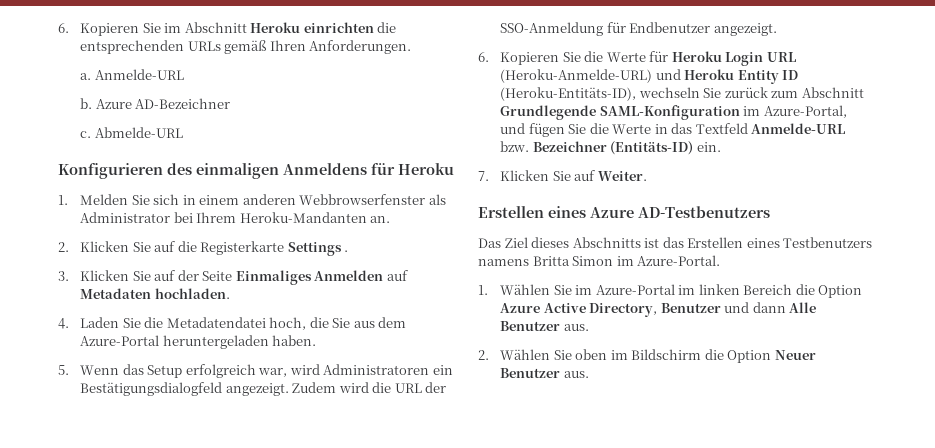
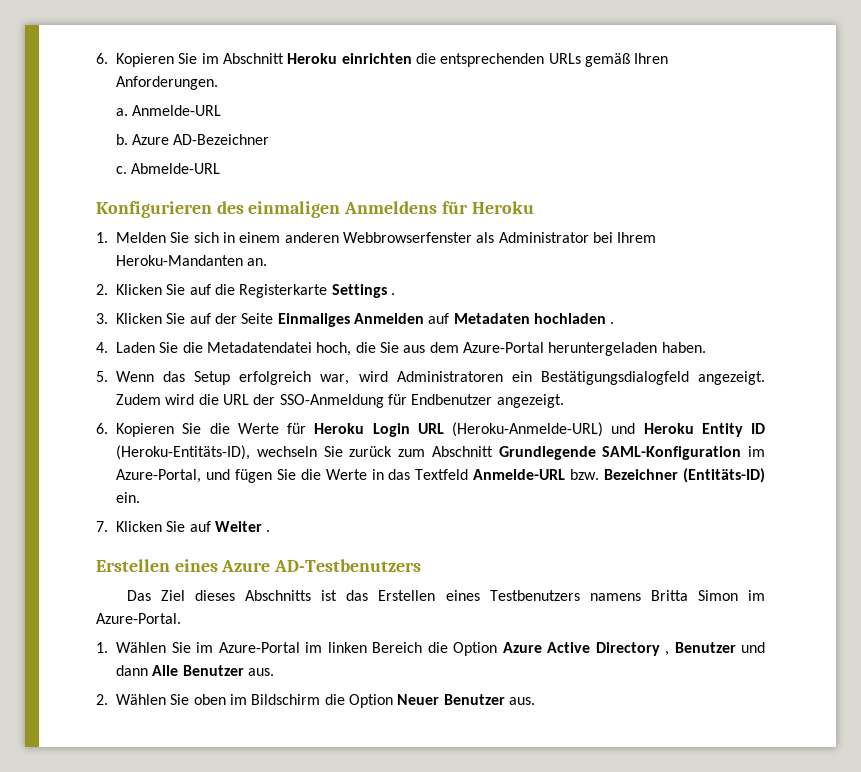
[154,288,230,299] hochladen. -> [533,313,615,324] hochladen .
[597,171,647,181] Weiter. -> [214,521,271,532] Weiter .
[589,303,658,317] Directory, -> [595,642,669,656] Directory ,

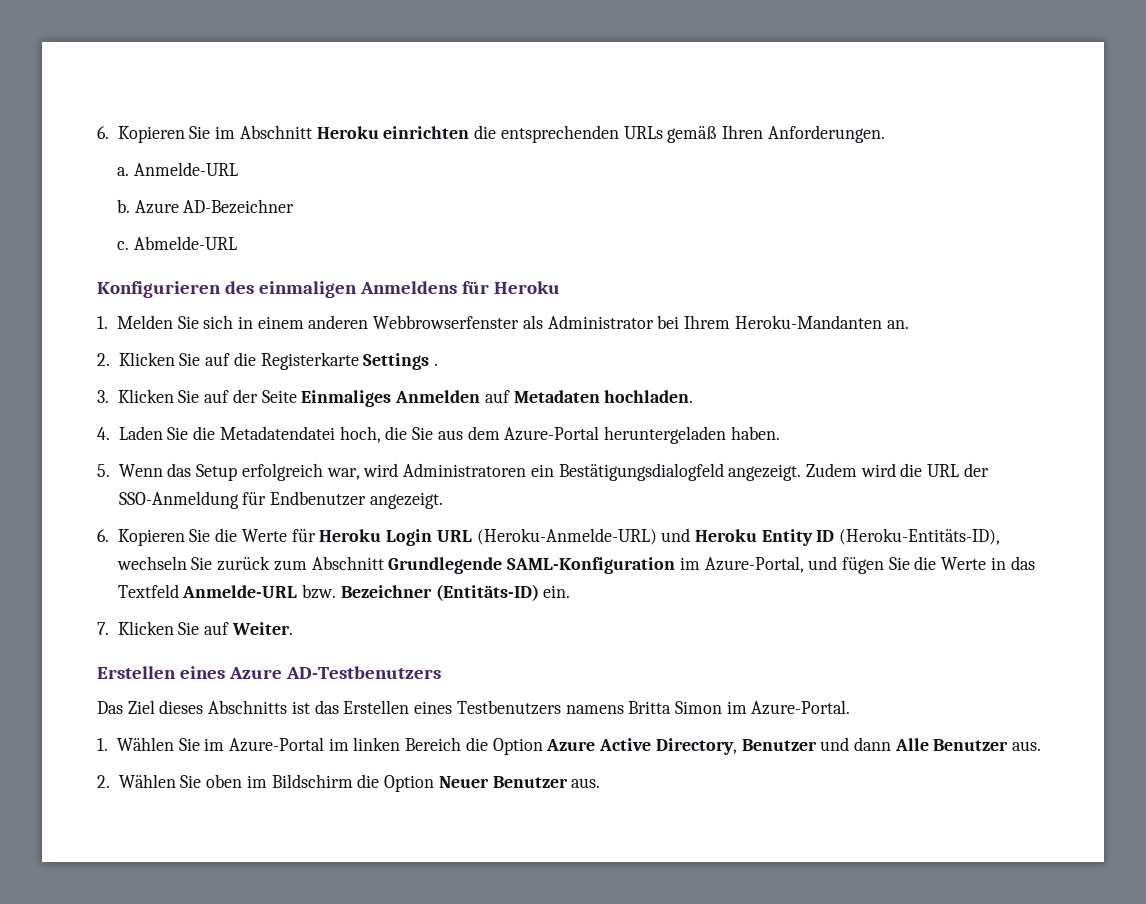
[533,313,615,324] hochladen . -> [604,390,694,403] hochladen.
[214,521,271,532] Weiter . -> [231,622,293,635] Weiter.
[595,642,669,656] Directory , -> [655,738,737,755] Directory,

